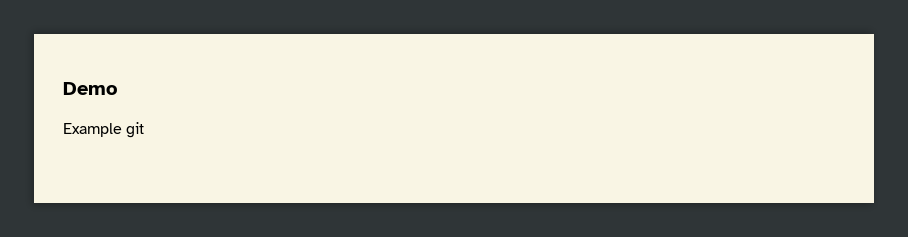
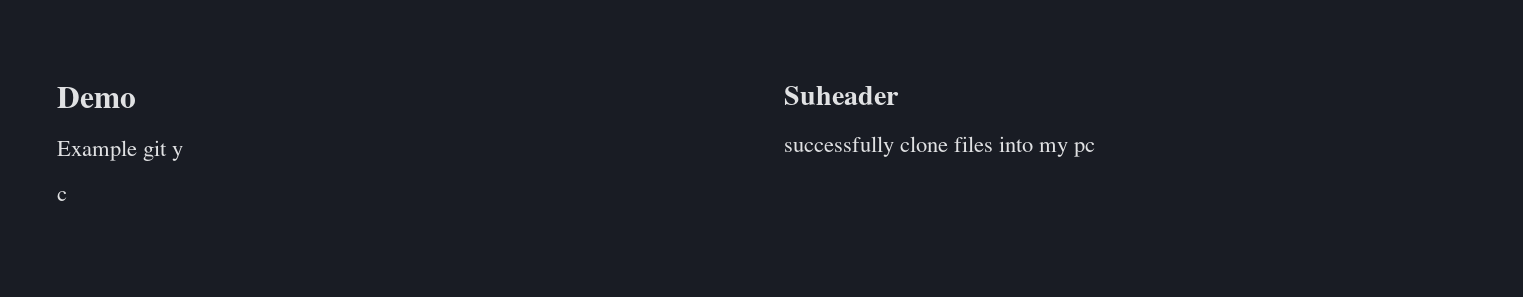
(145, 130) none -> [172,146,184,161] [57,191,67,201] [784,86,899,105] [784,136,1096,157] y // c // Suheader // successfully clone files into my pc

